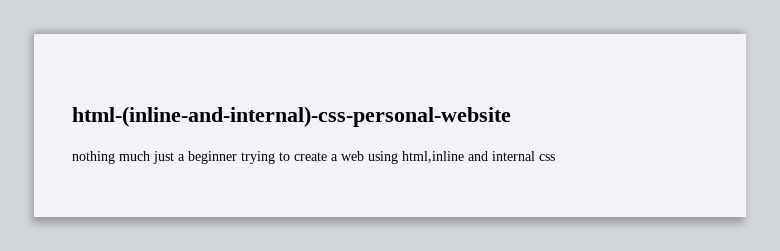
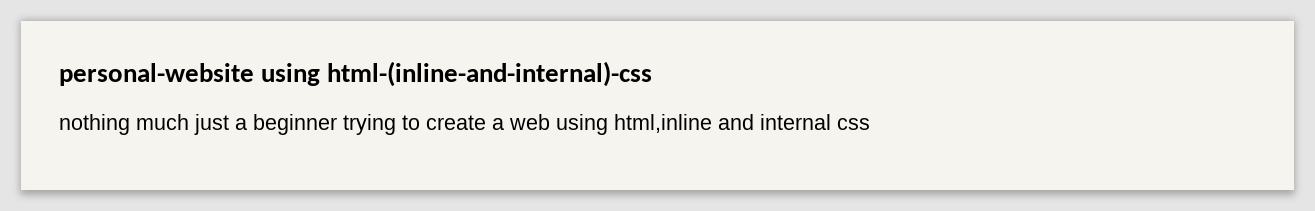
[72,106,511,127] html-(inline-and-internal)-css-personal-website -> [59,61,653,87] personal-website using html-(inline-and-internal)-css

